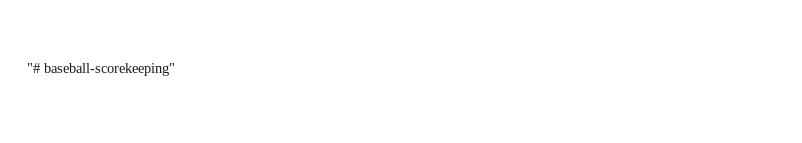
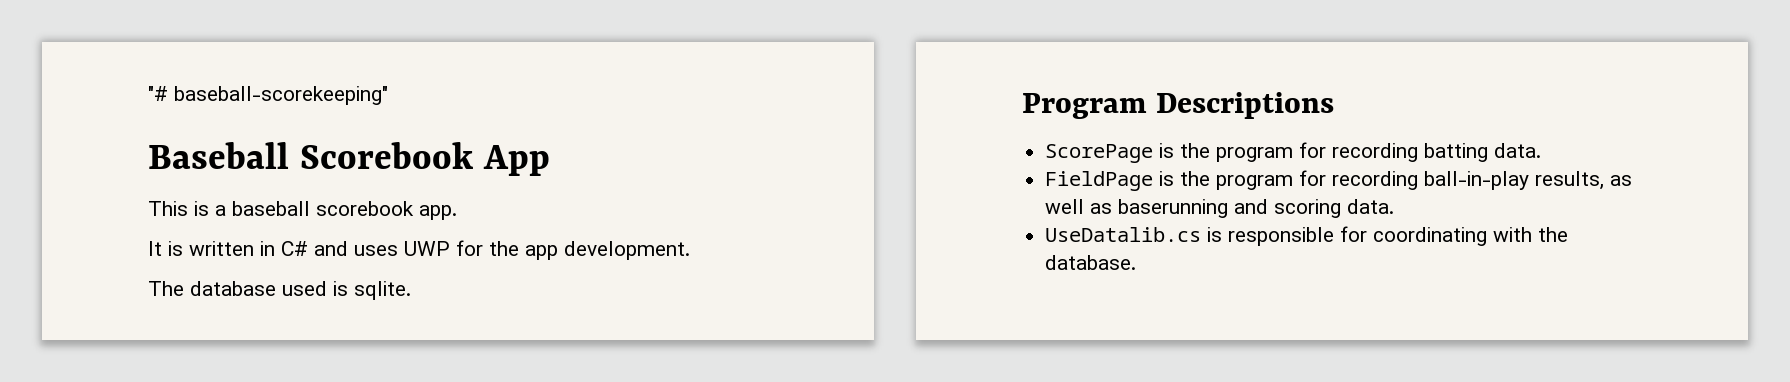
(175, 69) none -> [148,142,551,176] [148,201,457,220] [148,240,690,260] [148,281,411,300] [1022,92,1335,119] [1045,142,1542,163] [1045,170,1633,191] [1045,199,1395,218] [1045,226,1569,246] [1045,255,1137,270] // Baseball Scorebook App // This is a baseball scorebook app. // It is written in C# and uses UWP for the app development. // The database used is sqlite. // Program Descriptions // ScorePage is the program for recording batting data. // FieldPage is the program for recording ball-in-play results, as well as baserunning and scoring data. // UseDatalib.cs is responsible for coordinating with the database.

